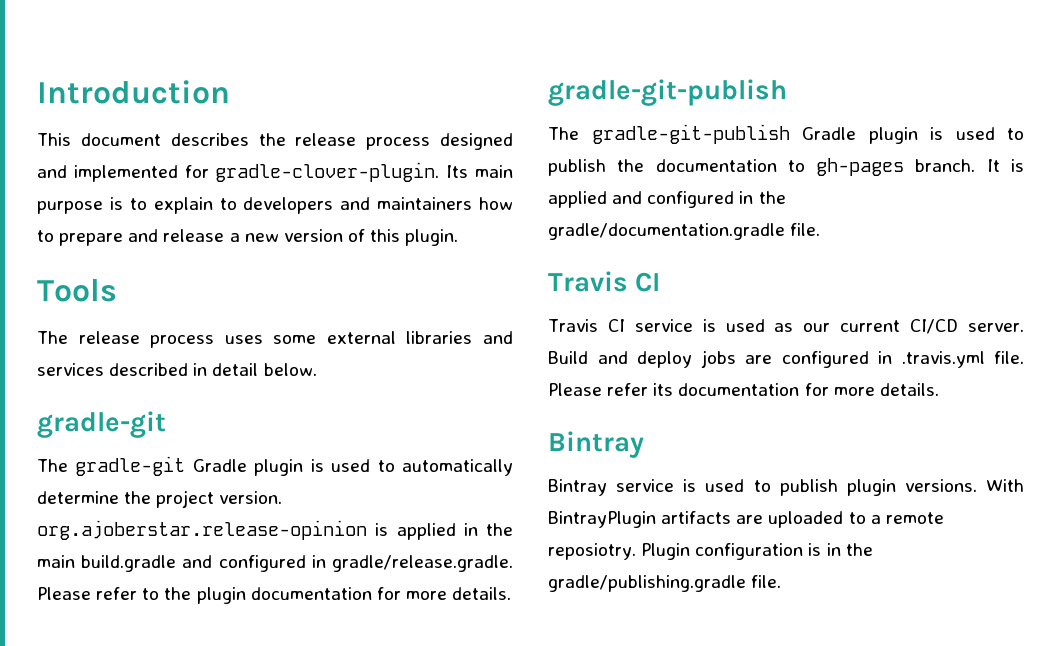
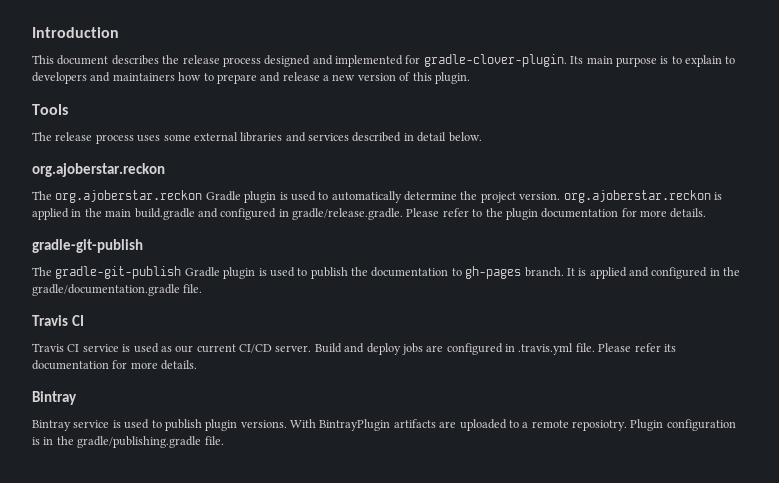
[37,411,166,438] [37,456,186,476] gradle-git // The gradle-git -> [32,163,165,177] [32,190,203,203] org.ajoberstar.reckon // The org.ajoberstar.reckon
[37,520,367,540] org.ajoberstar.release-opinion -> [563,190,711,203] org.ajoberstar.reckon

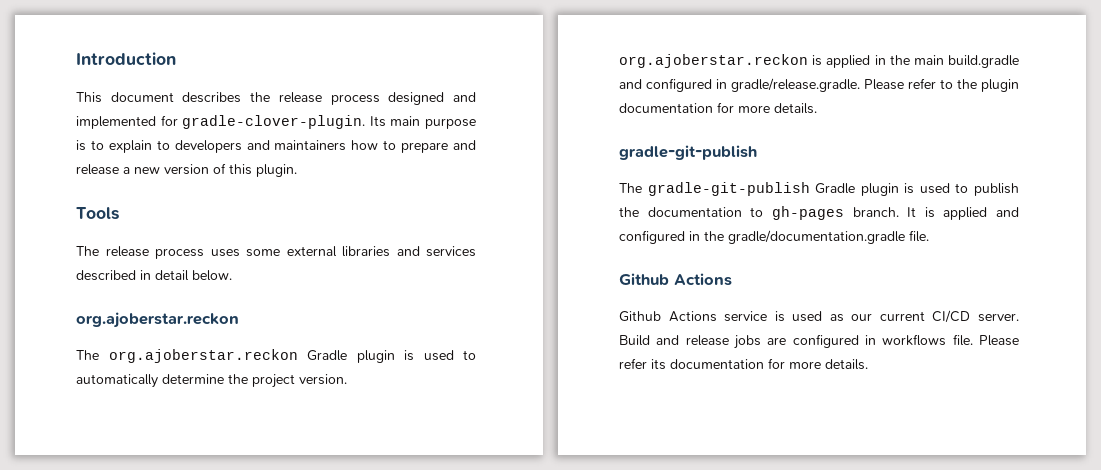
[32,315,84,326] [32,343,80,352] Travis CI // Travis CI -> [619,273,732,286] [619,311,717,322] Github Actions // Github Actions
[366,343,401,355] deploy -> [685,335,729,346] release
[518,343,574,355] .travis.yml -> [882,334,947,346] workflows
[32,391,77,405] [32,419,736,431] [32,436,224,448] // Bintray // Bintray service is used to publish plugin versions. With BintrayPlugin artifacts are uploaded to a remote reposiotry. Plugin configuration is in the gradle/publishing.gradle file. -> (868, 364) none

